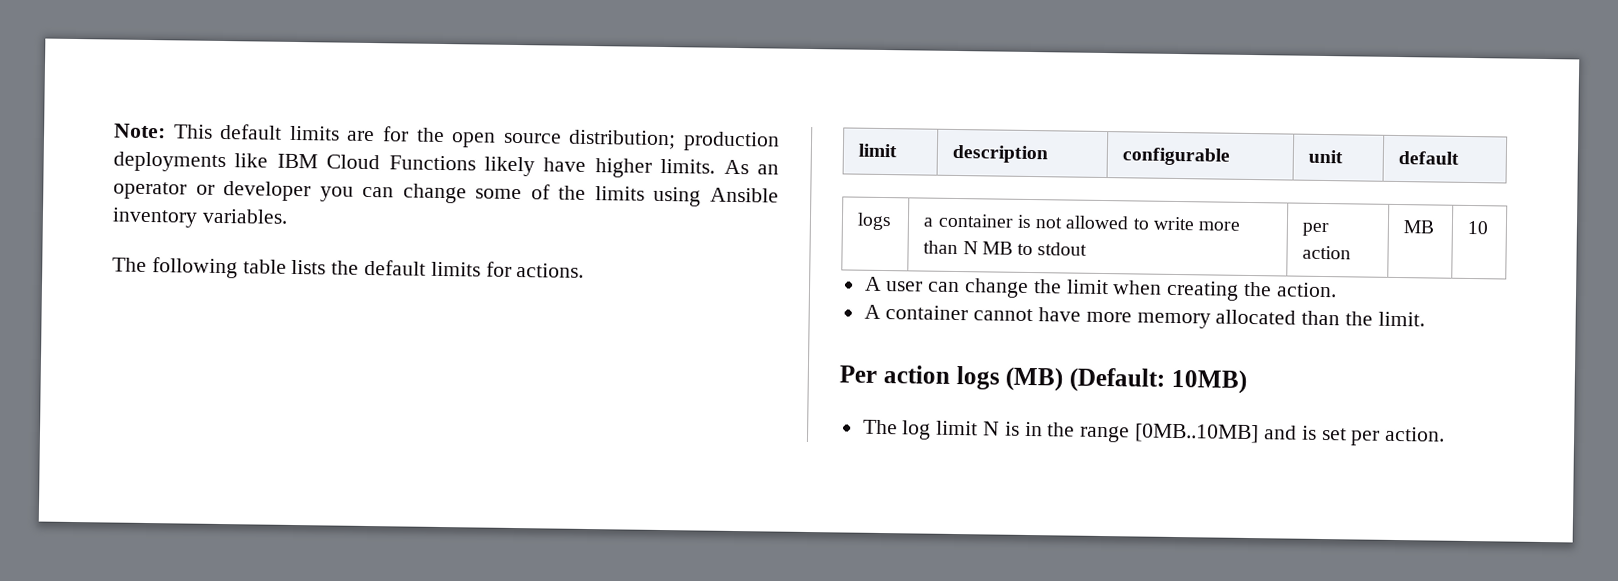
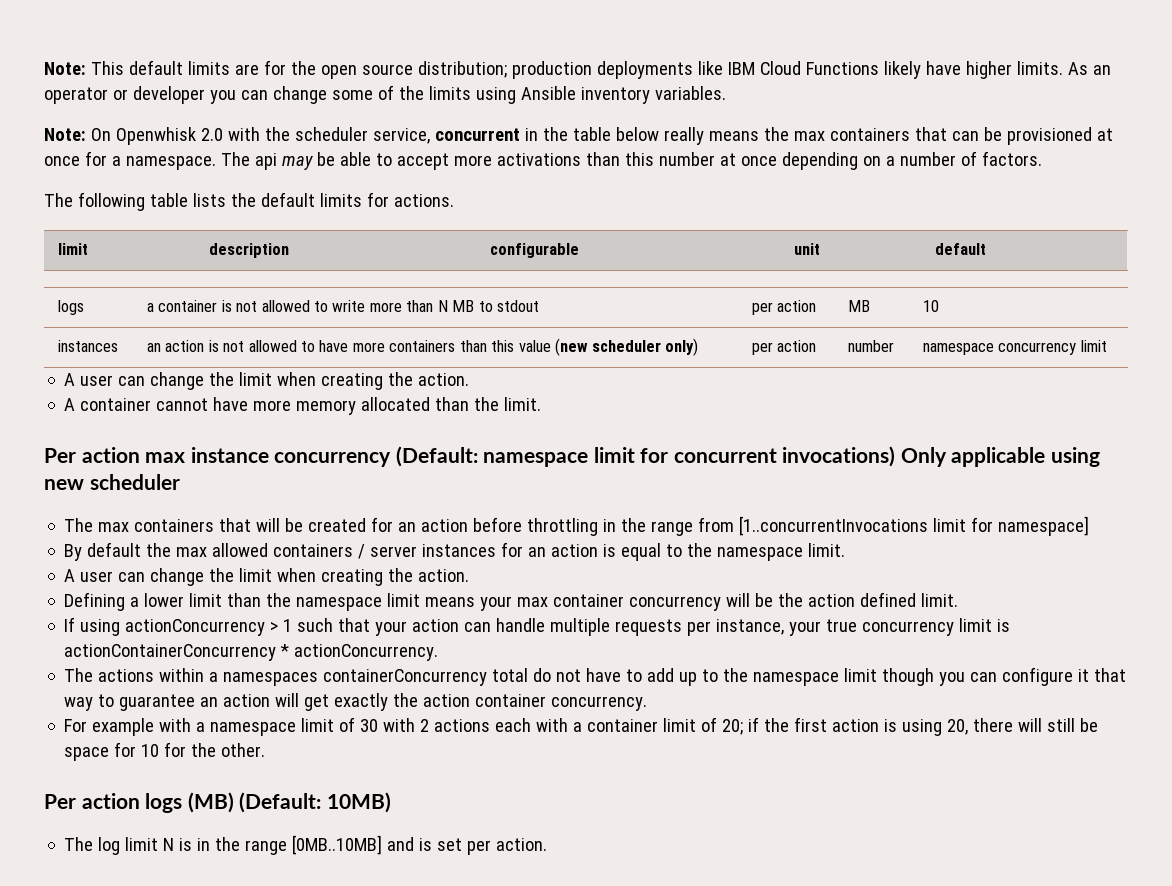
(288, 216) none -> [44,127,1113,145] [44,151,1042,170] // Note: On Openwhisk 2.0 with the scheduler service, concurrent in the table below really means the max containers that can be provisioned at once for a namespace. The api may be able to accept more activations than this number at once depending on a number of factors.
(1490, 227) none -> [57,340,118,352] [146,338,699,356] [751,340,817,355] [847,340,894,352] [922,340,1107,355] // instances | an action is not allowed to have more containers than this value (new scheduler only) | per action | number | namespace concurrency limit
(1425, 319) none -> [44,446,1100,467] [44,474,180,490] [64,516,1090,536] [64,542,846,561] [64,568,470,586] [64,592,959,611] [64,617,1011,636] [64,644,439,661] [64,667,1127,686] [64,693,648,711] [64,717,1099,736] [64,742,266,761] // Per action max instance concurrency (Default: namespace limit for concurrent invocations) Only applicable using new scheduler // The max containers that will be created for an action before throttling in the range from [1..concurrentInvocations limit for namespace] // By default the max allowed containers / server instances for an action is equal to the namespace limit. // A user can change the limit when creating the action. // Defining a lower limit than the namespace limit means your max container concurrency will be the action defined limit. // If using actionConcurrency > 1 such that your action can handle multiple requests per instance, your true concurrency limit is actionContainerConcurrency * actionConcurrency. // The actions within a namespaces containerConcurrency total do not have to add up to the namespace limit though you can configure it that way to guarantee an action will get exactly the action container concurrency. // For example with a namespace limit of 30 with 2 actions each with a container limit of 20; if the first action is using 20, there will still be space for 10 for the other.

